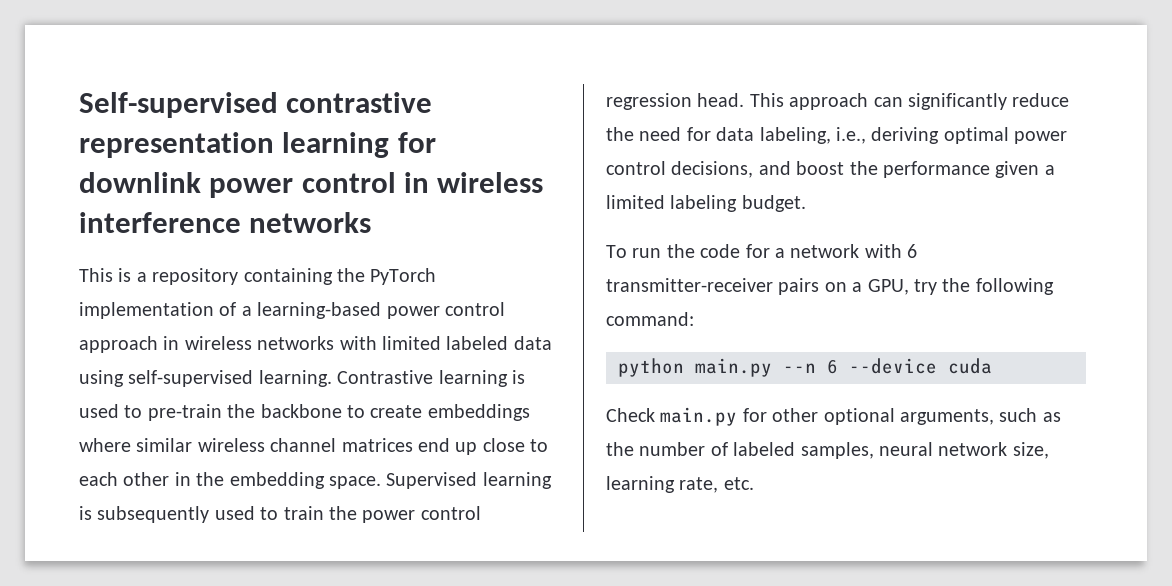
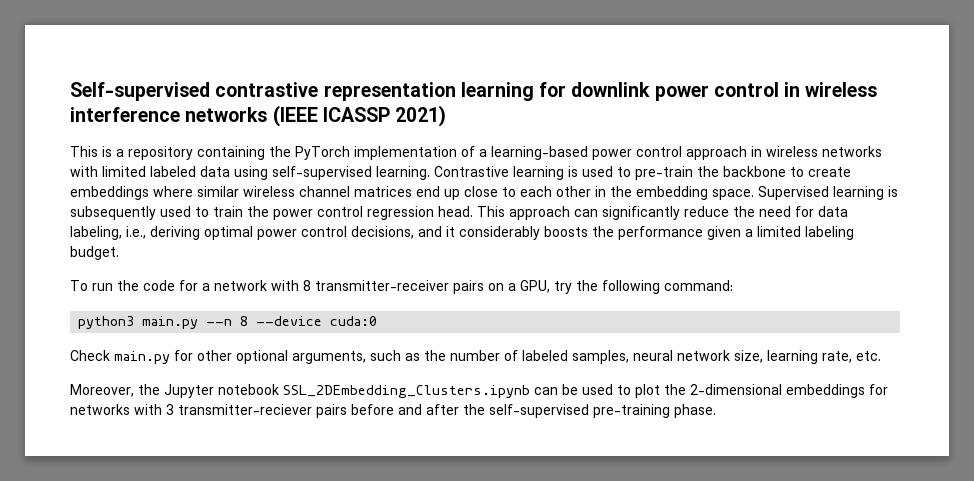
(372, 222) none -> [272,105,447,127] (IEEE ICASSP 2021)
[796,161,845,175] boost -> [446,226,588,240] it considerably boosts
[907,244,918,258] 6 -> [303,280,311,291] 8
[618,358,684,377] python -> [78,316,135,329] python3
[827,358,992,374] 6 --device cuda -> [240,316,378,326] 8 --device cuda:0
(754, 483) none -> [70,384,888,398] [70,404,716,418] // Moreover, the Jupyter notebook SSL_2DEmbedding_Clusters.ipynb can be used to plot the 2-dimensional embeddings for networks with 3 transmitter-reciever pairs before and after the self-supervised pre-training phase.

